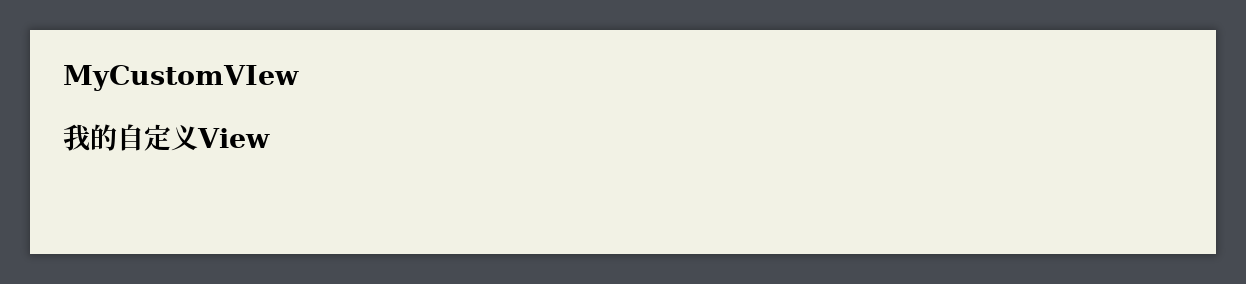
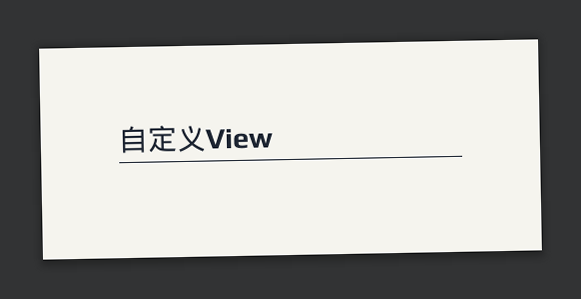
[63,65,299,91] [63,124,117,151] MyCustomVIew // 我的 -> (118, 139) none

